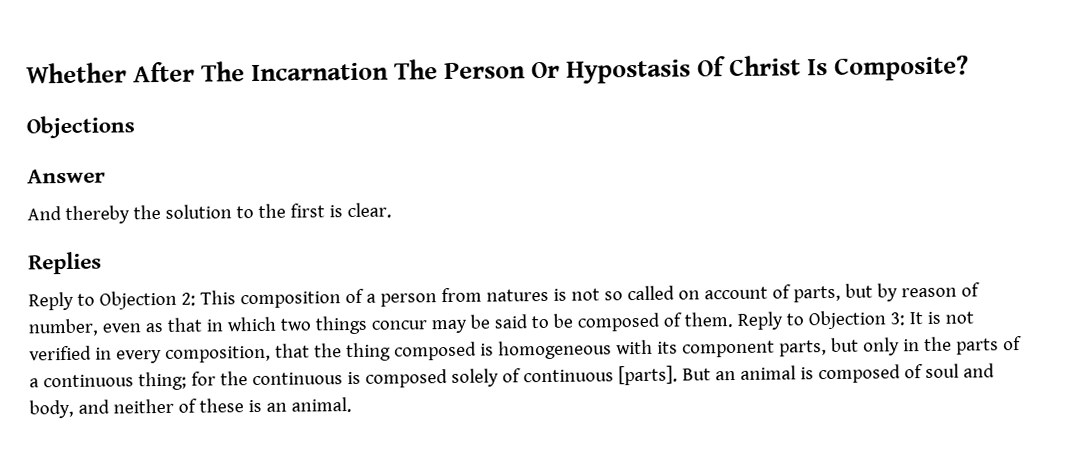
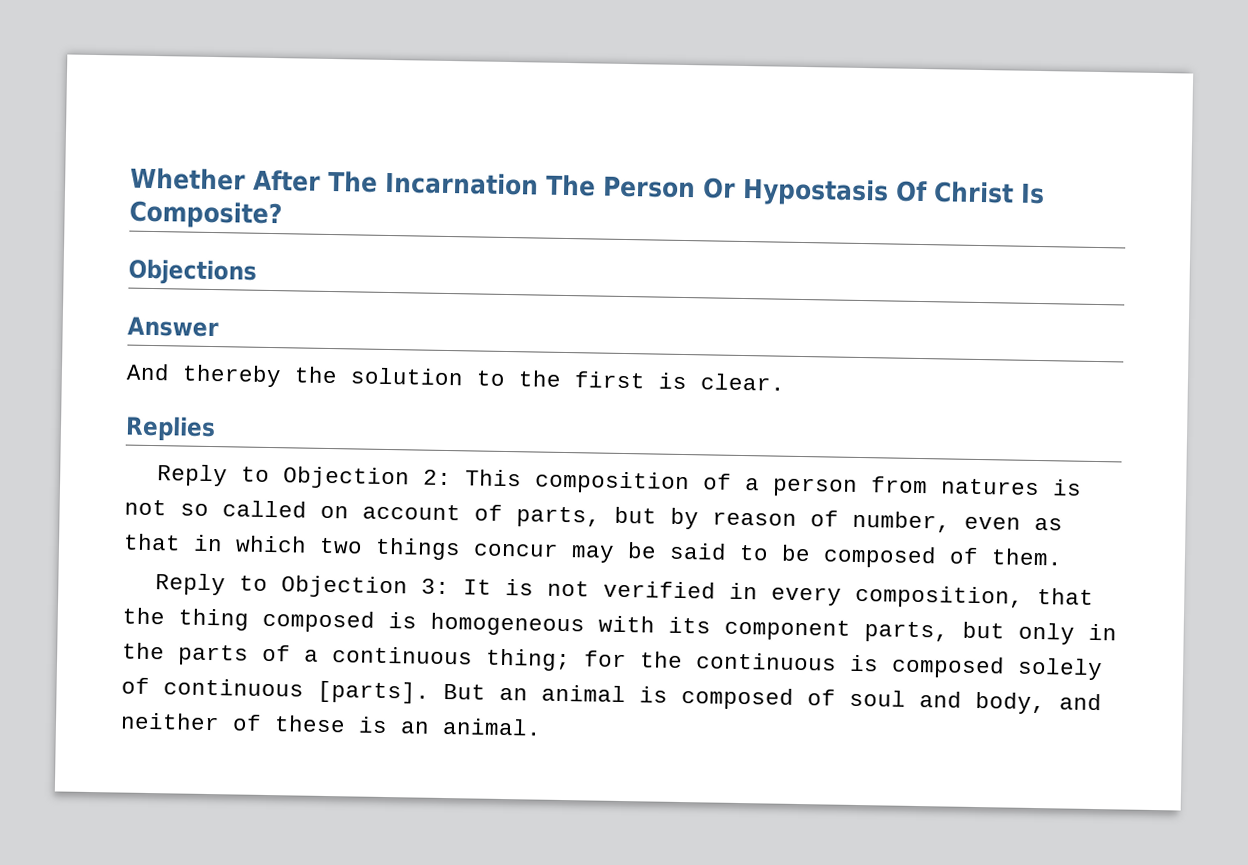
(733, 320) none -> (1063, 557) //

